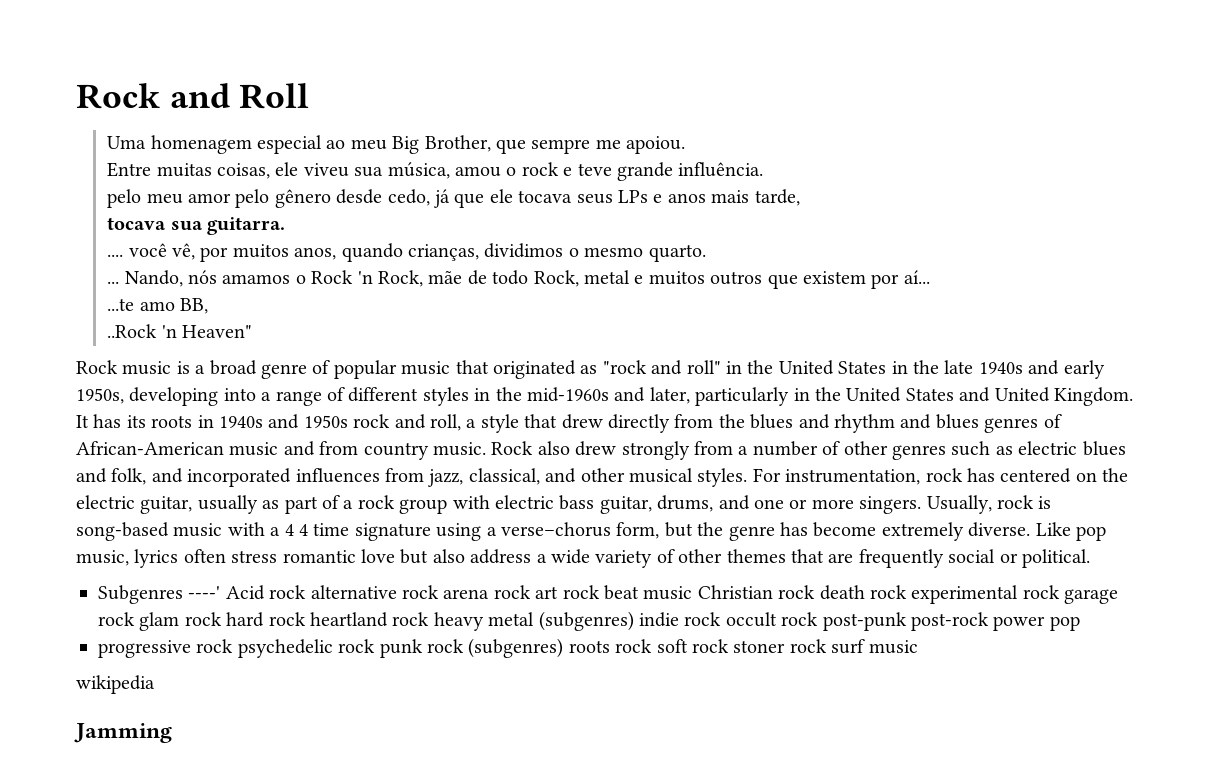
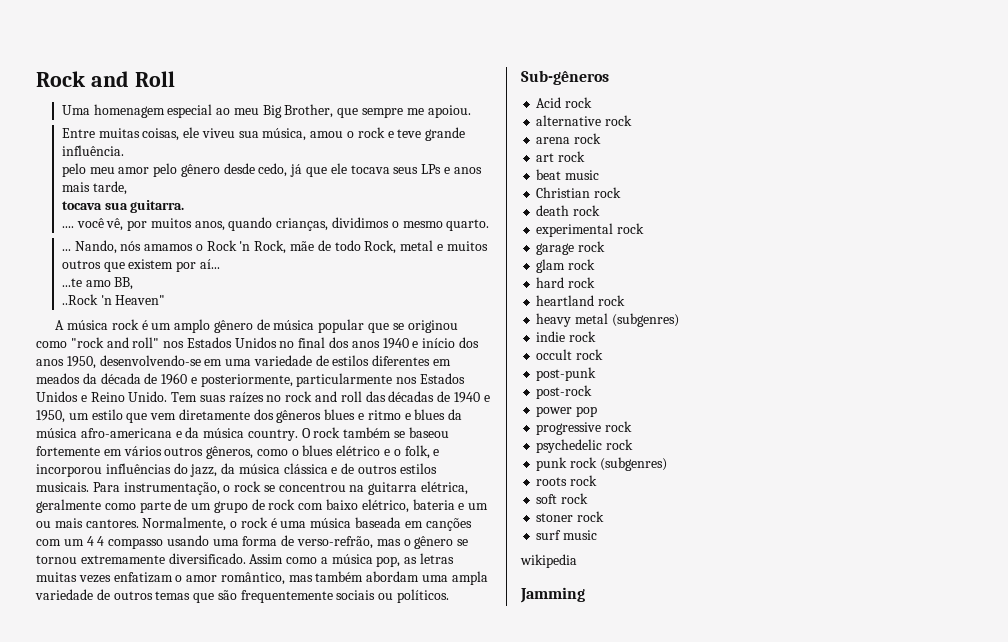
[76,360,1105,379] [76,387,1133,406] [76,414,1062,433] [76,441,1126,460] [76,468,1129,487] [76,495,1052,514] [76,522,1106,541] [76,549,1090,568] [98,585,221,604] Rock music is a broad genre of popular music that originated as "rock and roll" in the United States in the late 1940s and early 1950s, developing into a range of different styles in the mid-1960s and later, particularly in the United States and United Kingdom. It has its roots in 1940s and 1950s rock and roll, a style that drew directly from the blues and rhythm and blues genres of African-American music and from country music. Rock also drew strongly from a number of other genres such as electric blues and folk, and incorporated influences from jazz, classical, and other musical styles. For instrumentation, rock has centered on the electric guitar, usually as part of a rock group with electric bass guitar, drums, and one or more singers. Usually, rock is song-based music with a 4 4 time signature using a verse–chorus form, but the genre has become extremely diverse. Like pop music, lyrics often stress romantic love but also address a wide variety of other themes that are frequently social or political. // Subgenres ----' -> [55,319,458,333] [36,337,479,349] [36,355,452,369] [36,373,466,387] [36,391,490,403] [36,409,463,423] [36,427,449,441] [36,445,440,459] [36,463,437,477] [36,481,469,495] [36,499,489,513] [36,517,472,531] [36,535,469,549] [36,553,455,567] [36,571,488,585] [35,589,450,603] [521,70,609,85] A música rock é um amplo gênero de música popular que se originou como "rock and roll" nos Estados Unidos no final dos anos 1940 e início dos anos 1950, desenvolvendo-se em uma variedade de estilos diferentes em meados da década de 1960 e posteriormente, particularmente nos Estados Unidos e Reino Unido. Tem suas raízes no rock and roll das décadas de 1940 e 1950, um estilo que vem diretamente dos gêneros blues e ritmo e blues da música afro-americana e da música country. O rock também se baseou fortemente em vários outros gêneros, como o blues elétrico e o folk, e incorporou influências do jazz, da música clássica e de outros estilos musicais. Para instrumentação, o rock se concentrou na guitarra elétrica, geralmente como parte de um grupo de rock com baixo elétrico, bateria e um ou mais cantores. Normalmente, o rock é uma música baseada em canções com um 4 4 compasso usando uma forma de verso-refrão, mas o gênero se tornou extremamente diversificado. Assim como a música pop, as letras muitas vezes enfatizam o amor romântico, mas também abordam uma ampla variedade de outros temas que são frequentemente sociais ou políticos. // Sub-gêneros //
(307, 592) none -> (593, 102) //
(439, 592) none -> (633, 120) //
(531, 592) none -> (602, 138) //
(600, 592) none -> (586, 156) //
(693, 593) none -> (600, 175) //
(816, 592) none -> (622, 192) //
(907, 592) none -> (601, 210) //
(1060, 592) none -> (645, 228) //
(135, 619) none -> (606, 246) //
(222, 619) none -> (596, 264) //
(306, 619) none -> (596, 282) //
(430, 619) none -> (626, 300) //
(634, 621) none -> (679, 320) //
(722, 619) none -> (597, 336) //
(819, 619) none -> (604, 354) //
(907, 621) none -> (597, 374) //
(989, 621) none -> (593, 392) //
(234, 646) none -> (633, 426) //
(376, 646) none -> (634, 444) //
(564, 648) none -> (667, 464) //
(653, 646) none -> (598, 480) //
(729, 646) none -> (589, 498) //
(827, 646) none -> (605, 516) //

